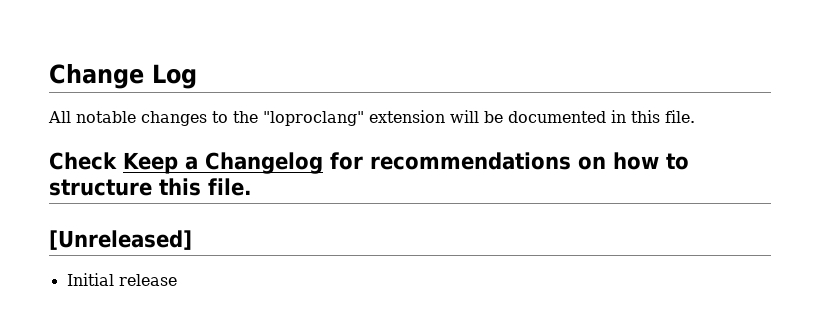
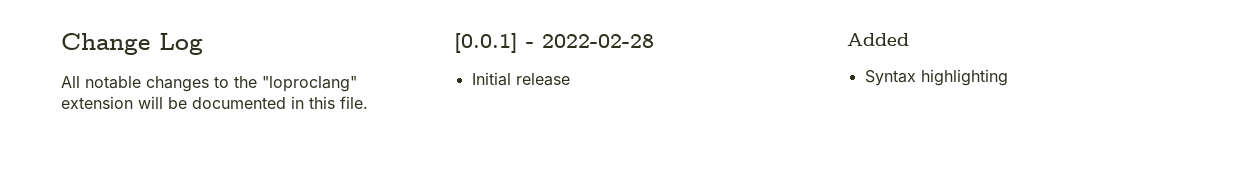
[49,152,689,174] [49,178,252,196] [49,230,192,250] Check Keep a Changelog for recommendations on how to structure this file. // [Unreleased] -> [454,33,654,53] [0.0.1] - 2022-02-28
(177, 280) none -> [847,33,909,46] [864,69,1008,86] // Added // Syntax highlighting

